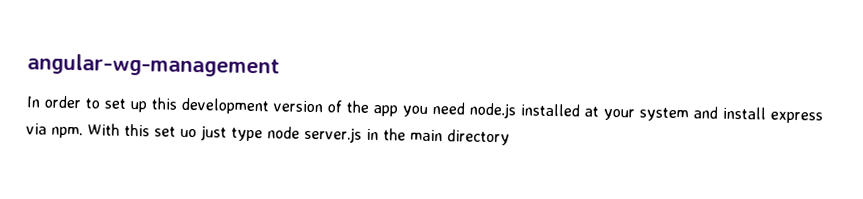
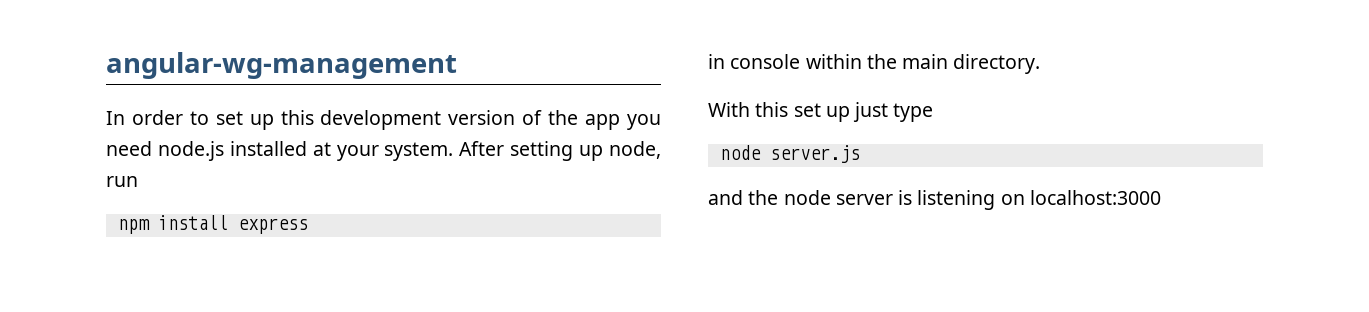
[639,106,823,124] [26,123,83,139] system and install express via npm. -> [384,141,662,161] [106,176,138,187] [117,215,308,234] [708,54,1041,74] system. After setting up node, run // npm install express // in console within the main directory. //
[180,128,197,138] uo -> [825,106,850,122] up
(263, 134) none -> (934, 112) //
[366,128,510,146] in the main directory -> [708,190,1161,210] // and the node server is listening on localhost:3000

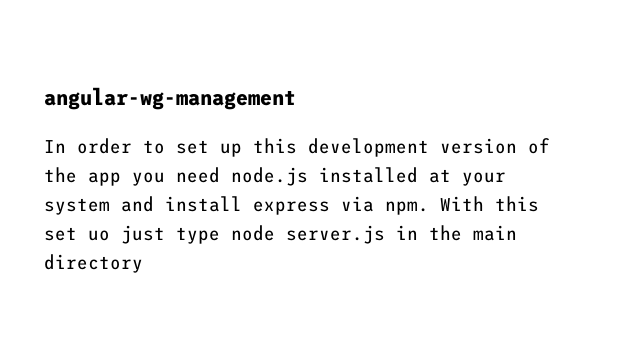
[384,141,662,161] [106,176,138,187] [117,215,308,234] [708,54,1041,74] system. After setting up node, run // npm install express // in console within the main directory. // -> [44,196,429,215] system and install express via npm.
[825,106,850,122] up -> [88,230,110,241] uo
(934, 112) // -> (220, 235) none
[708,190,1161,210] // and the node server is listening on localhost:3000 -> [396,225,517,241] [44,254,143,273] in the main directory

